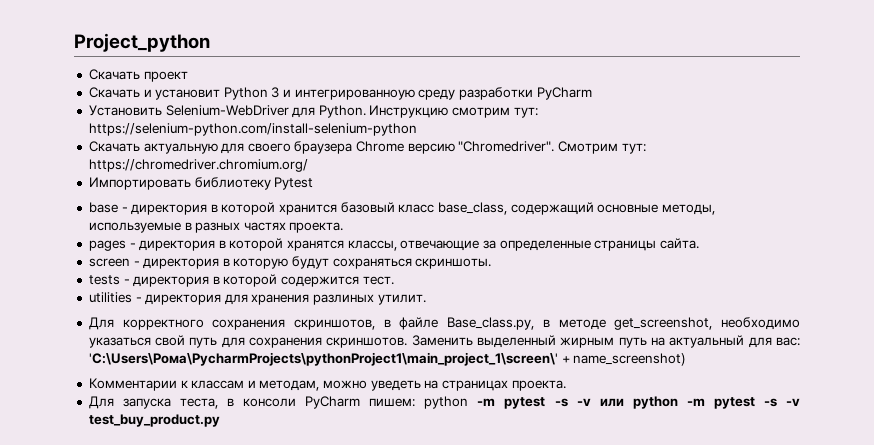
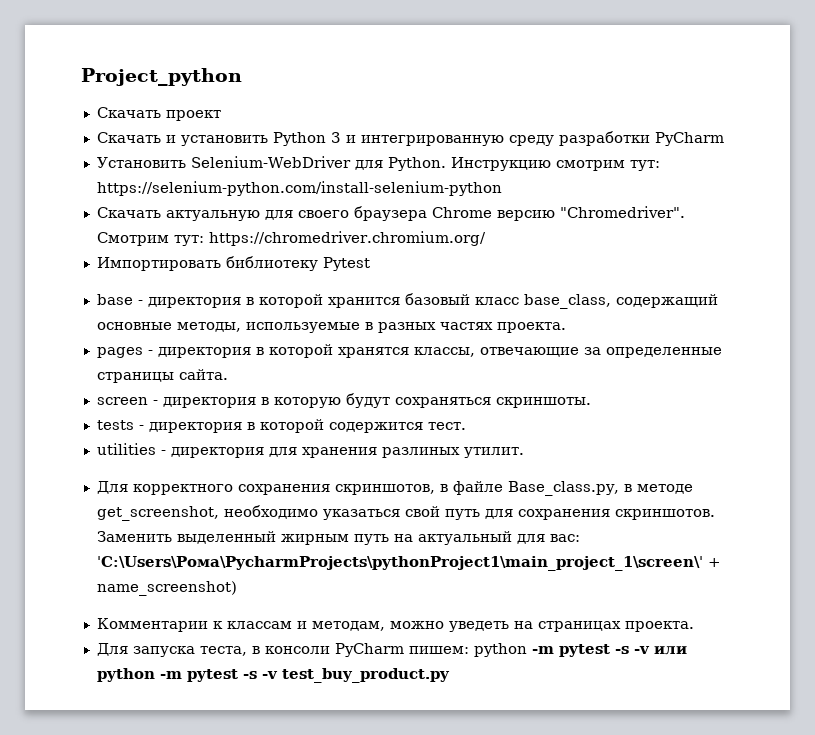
[155,89,221,100] установит -> [180,135,268,146] установить
[294,89,415,100] интегрированноую -> [360,135,504,146] интегрированную

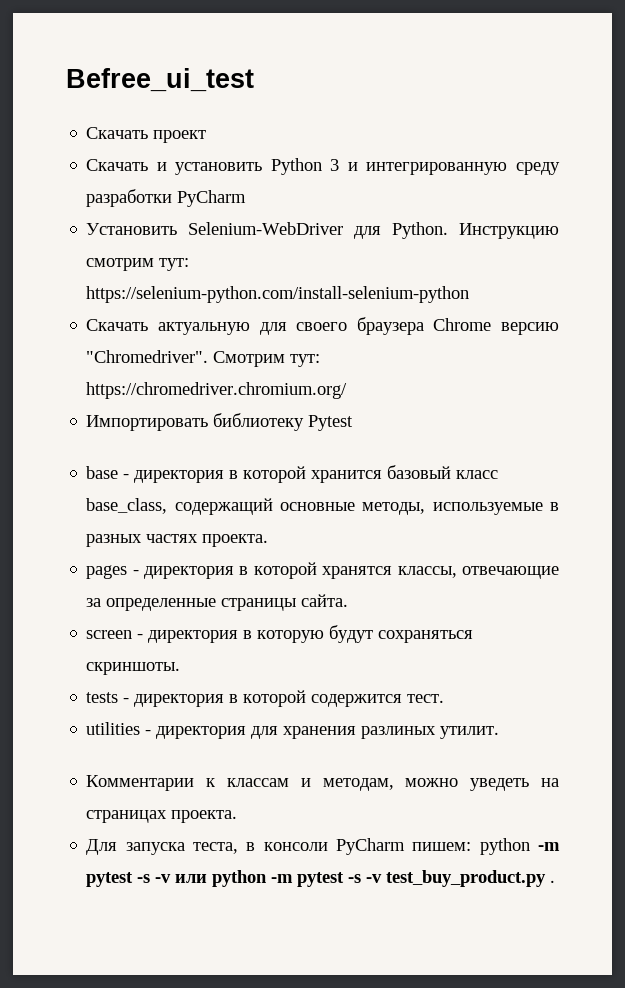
[81,68,242,86] Project_python -> [66,68,254,92] Befree_ui_test
[96,481,693,496] [96,505,715,521] [96,531,580,545] [96,556,721,571] [96,581,237,596] // Для корректного сохранения скриншотов, в файле Base_class.py, в методе get_screenshot, необходимо указаться свой путь для сохранения скриншотов. Заменить выделенный жирным путь на актуальный для вас: 'C:\Users\Рома\PycharmProjects\pythonProject1\main_project_1\screen\' + name_screenshot) -> (500, 732) none
(450, 675) none -> [550,880,556,883] .

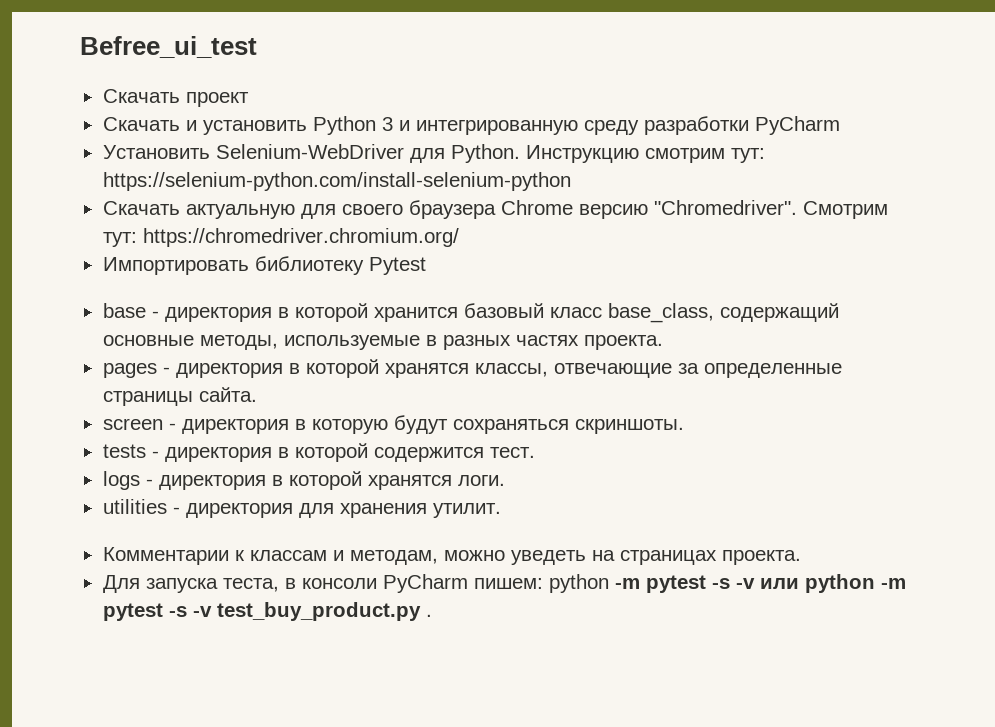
(445, 698) none -> [102,471,505,490] // logs - директория в которой хранятся логи.
[361,726,437,739] разлиных -> (427, 510) none

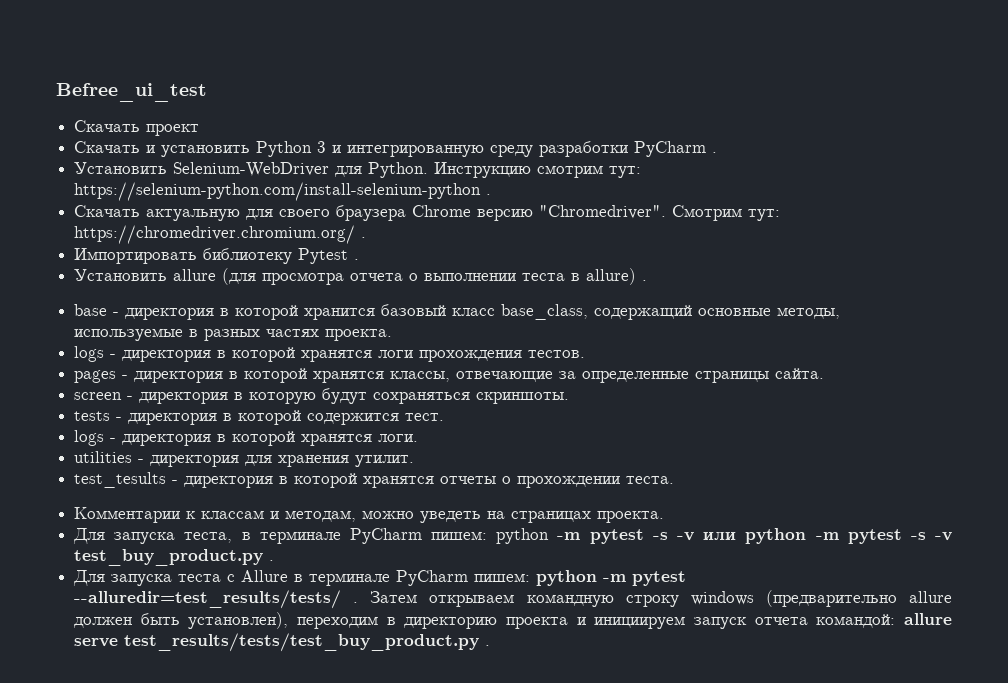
(840, 125) none -> [712,152,718,153] .
(571, 181) none -> [486,194,492,195] .
(459, 237) none -> [361,237,367,238] .
(426, 266) none -> [354,259,360,260] [74,268,648,285] . // Установить allure (для просмотра отчета о выполнении теста в allure) .
(663, 342) none -> [74,346,586,362] // logs - директория в которой хранятся логи прохождения тестов.
(501, 510) none -> [74,472,675,488] // test_tesults - директория в которой хранятся отчеты о прохождении теста.
[301,578,377,589] консоли -> [259,531,341,544] терминале
(432, 615) none -> [73,570,687,586] [74,590,953,609] [74,612,953,629] [74,633,491,652] // Для запуска теста с Allure в терминале PyCharm пишем: python -m pytest --alluredir=test_results/tests/ . Затем открываем командную строку windows (предварительно allure должен быть установлен), переходим в директорию проекта и инициируем запуск отчета командой: allure serve test_results/tests/test_buy_product.py .

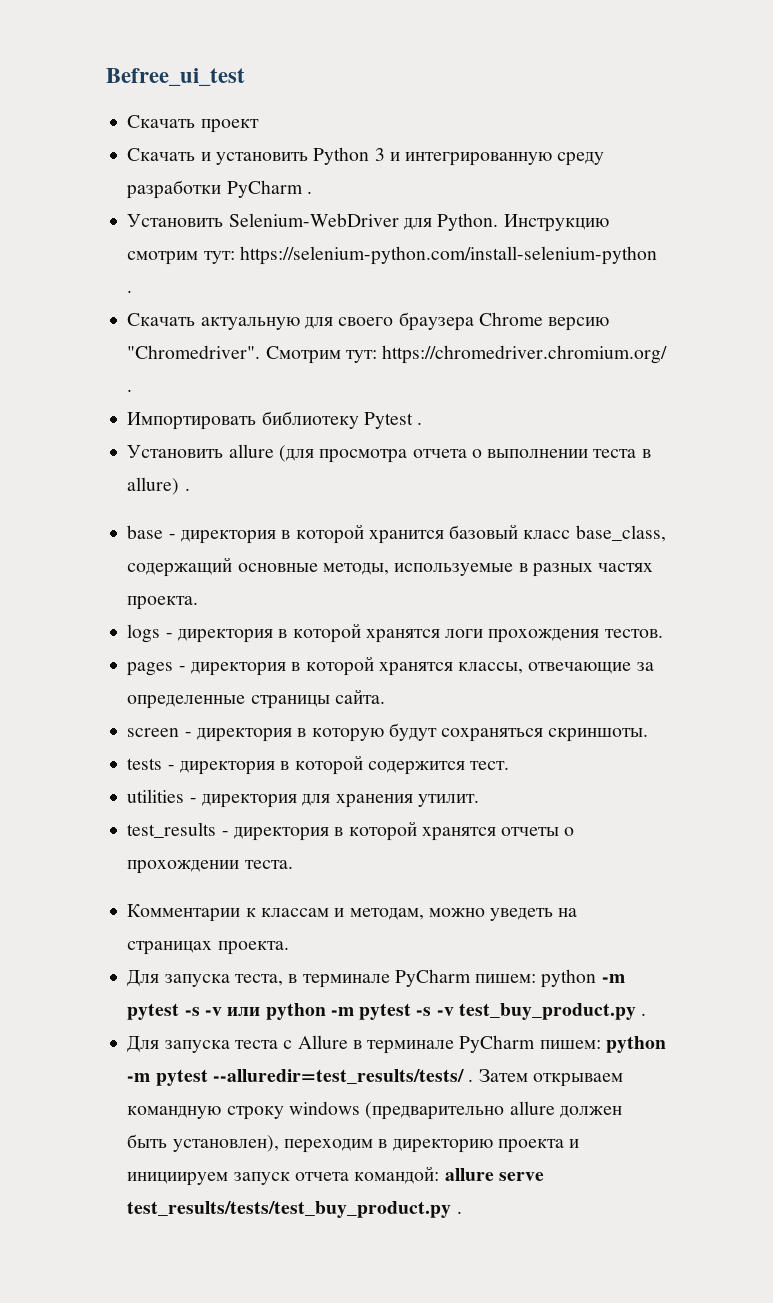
[74,430,419,446] // logs - директория в которой хранятся логи. -> (510, 765) none
[74,472,167,488] test_tesults -> [127,822,217,838] test_results

